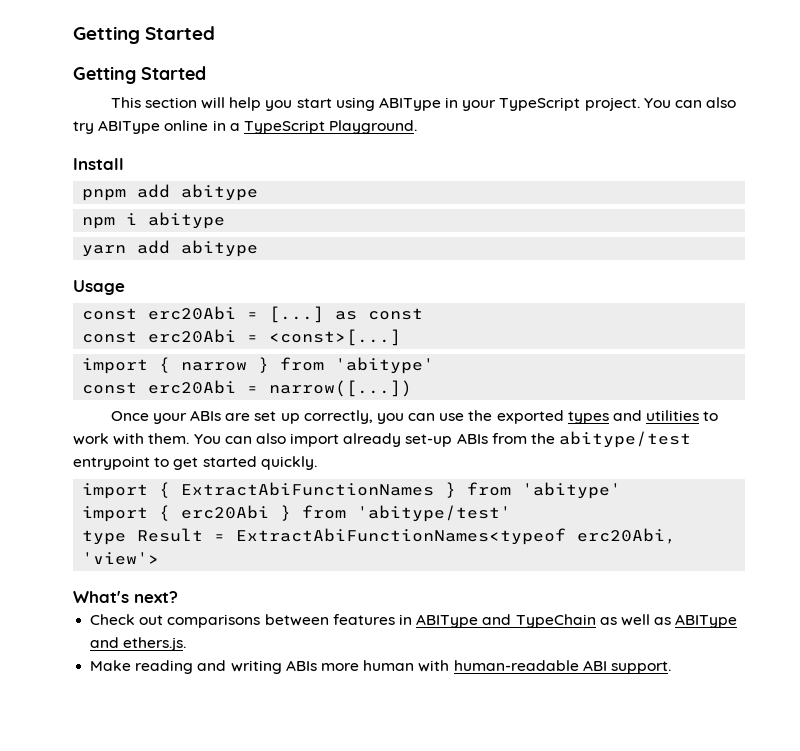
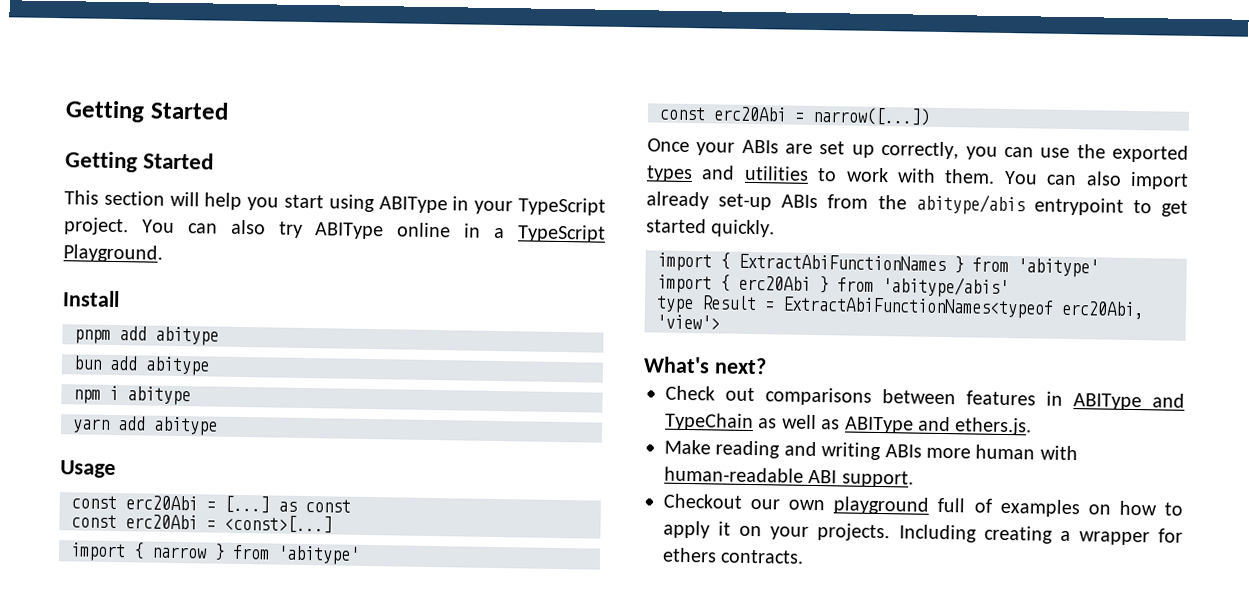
(259, 192) none -> [73,355,210,376] // bun add abitype
[559,431,692,448] abitype/test -> [915,193,1025,216] abitype/abis
[357,505,512,522] 'abitype/test' -> [882,276,1009,299] 'abitype/abis'
(671, 667) none -> [663,493,1183,518] [663,520,1183,546] [662,547,805,564] // Checkout our own playground full of examples on how to apply it on your projects. Including creating a wrapper for ethers contracts.

